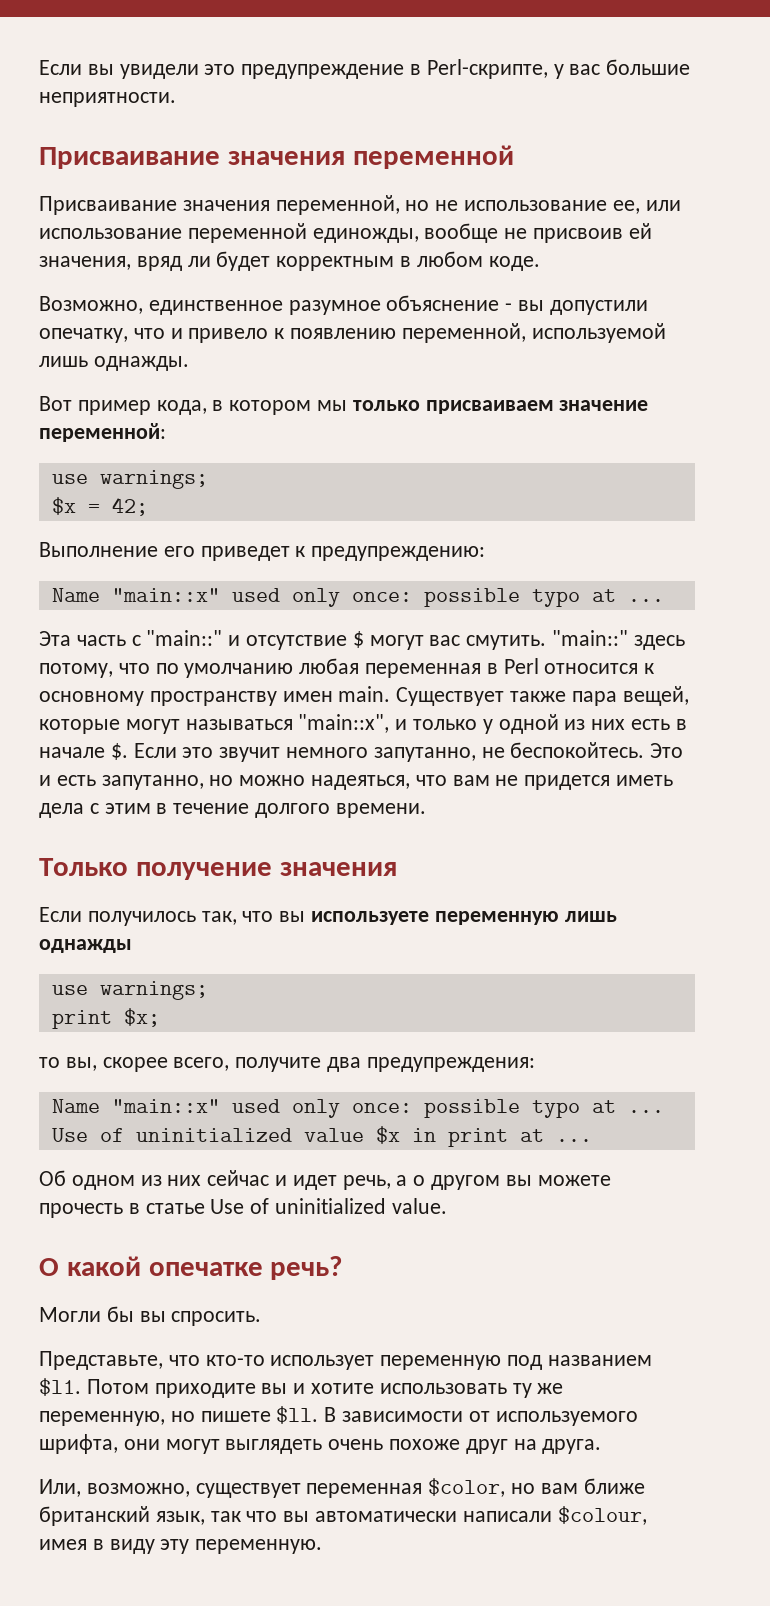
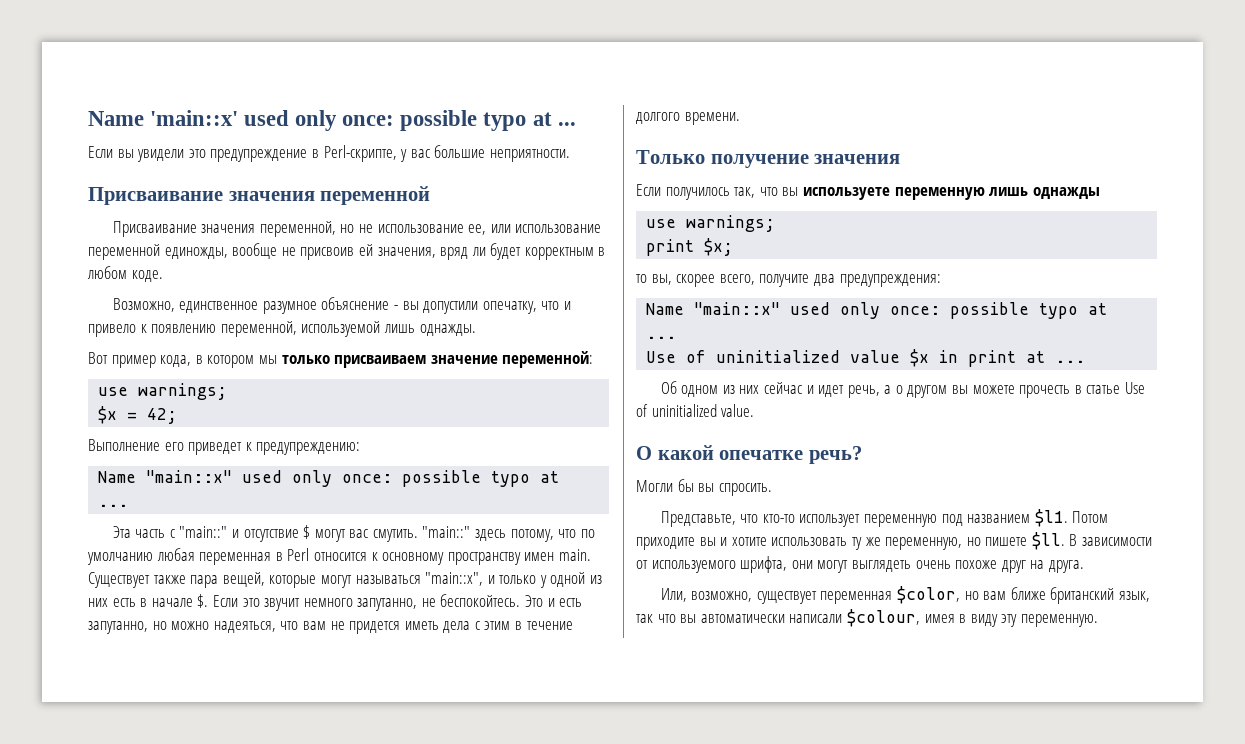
(39, 67) none -> [88,110,576,131] Name 'main::x' used only once: possible typo at ... //

